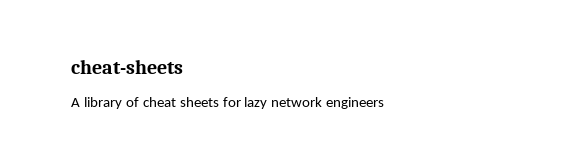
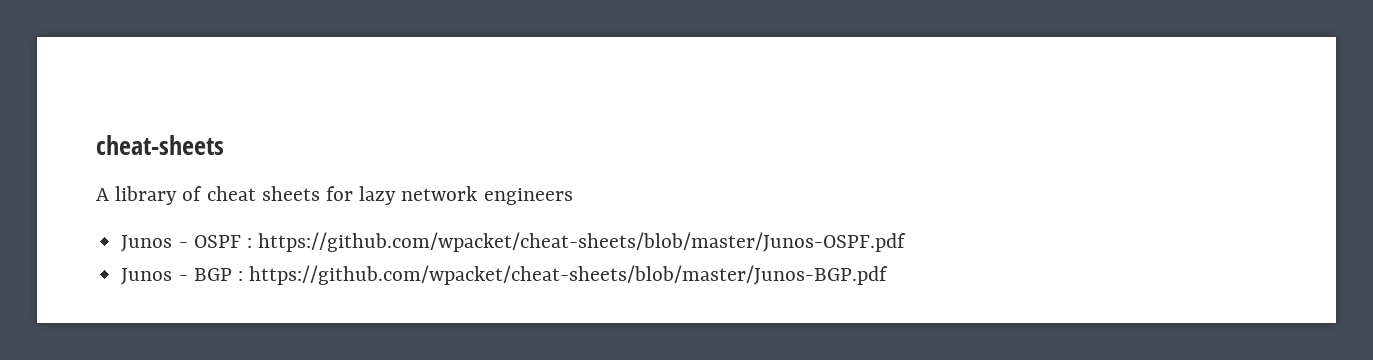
(385, 103) none -> [121,232,907,252] [121,265,889,285] // Junos - OSPF : https://github.com/wpacket/cheat-sheets/blob/master/Junos-OSPF.pdf // Junos - BGP : https://github.com/wpacket/cheat-sheets/blob/master/Junos-BGP.pdf

